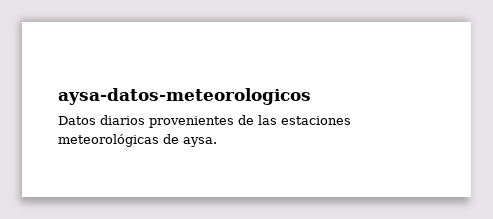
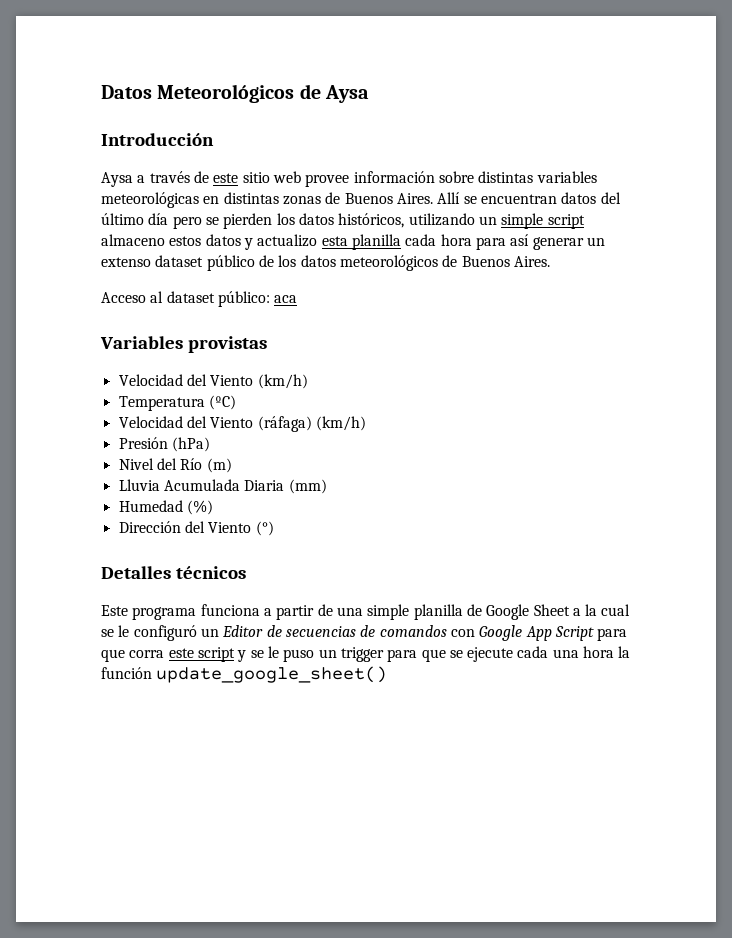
[58,88,311,105] [58,115,351,128] [58,134,217,147] aysa-datos-meteorologicos // Datos diarios provenientes de las estaciones meteorológicas de aysa. -> [101,84,370,103] [101,133,214,146] [101,171,597,187] [101,192,621,208] [101,213,585,229] [101,234,605,250] [101,255,550,271] [101,291,298,307] [100,336,267,353] [118,374,308,389] [118,395,236,411] [118,416,366,432] [118,437,210,452] [118,458,232,473] [118,479,327,494] [118,500,213,515] [118,521,274,536] [101,566,246,579] [101,604,631,620] [101,625,628,641] [101,646,631,662] [101,666,388,683] Datos Meteorológicos de Aysa // Introducción // Aysa a través de este sitio web provee información sobre distintas variables meteorológicas en distintas zonas de Buenos Aires. Allí se encuentran datos del último día pero se pierden los datos históricos, utilizando un simple script almaceno estos datos y actualizo esta planilla cada hora para así generar un extenso dataset público de los datos meteorológicos de Buenos Aires. // Acceso al dataset público: aca // Variables provistas // Velocidad del Viento (km/h) // Temperatura (ºC) // Velocidad del Viento (ráfaga) (km/h) // Presión (hPa) // Nivel del Río (m) // Lluvia Acumulada Diaria (mm) // Humedad (%) // Dirección del Viento (°) // Detalles técnicos // Este programa funciona a partir de una simple planilla de Google Sheet a la cual se le configuró un Editor de secuencias de comandos con Google App Script para que corra este script y se le puso un trigger para que se ejecute cada una hora la función update_google_sheet()

